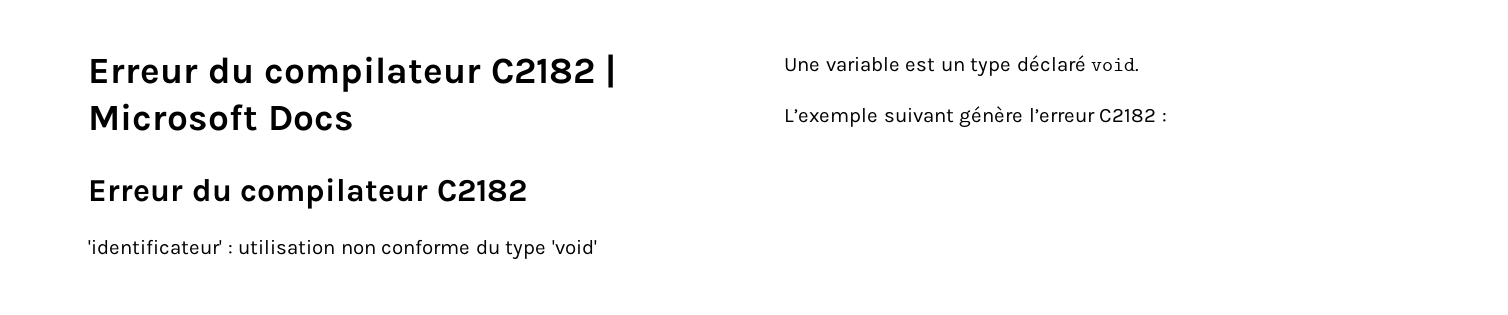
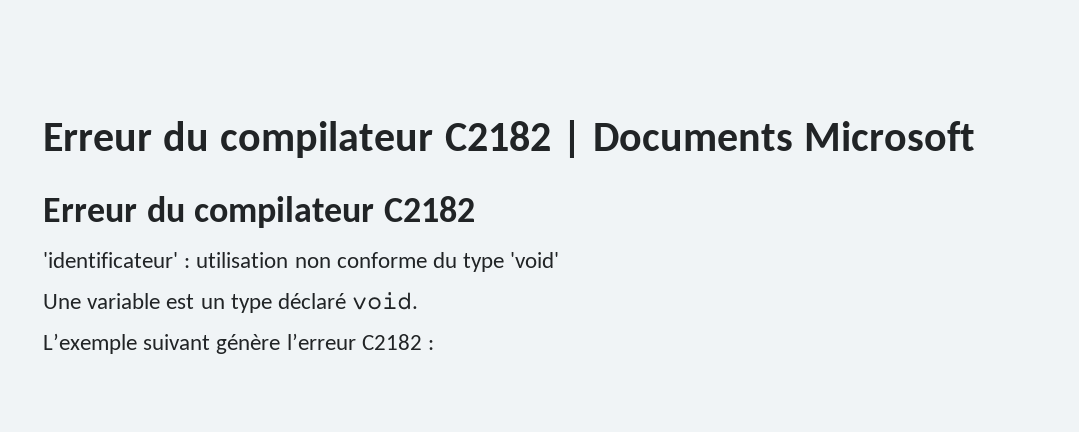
(616, 71) none -> [593,123,794,151] Documents
[267,106,354,131] Docs -> (976, 136) none

